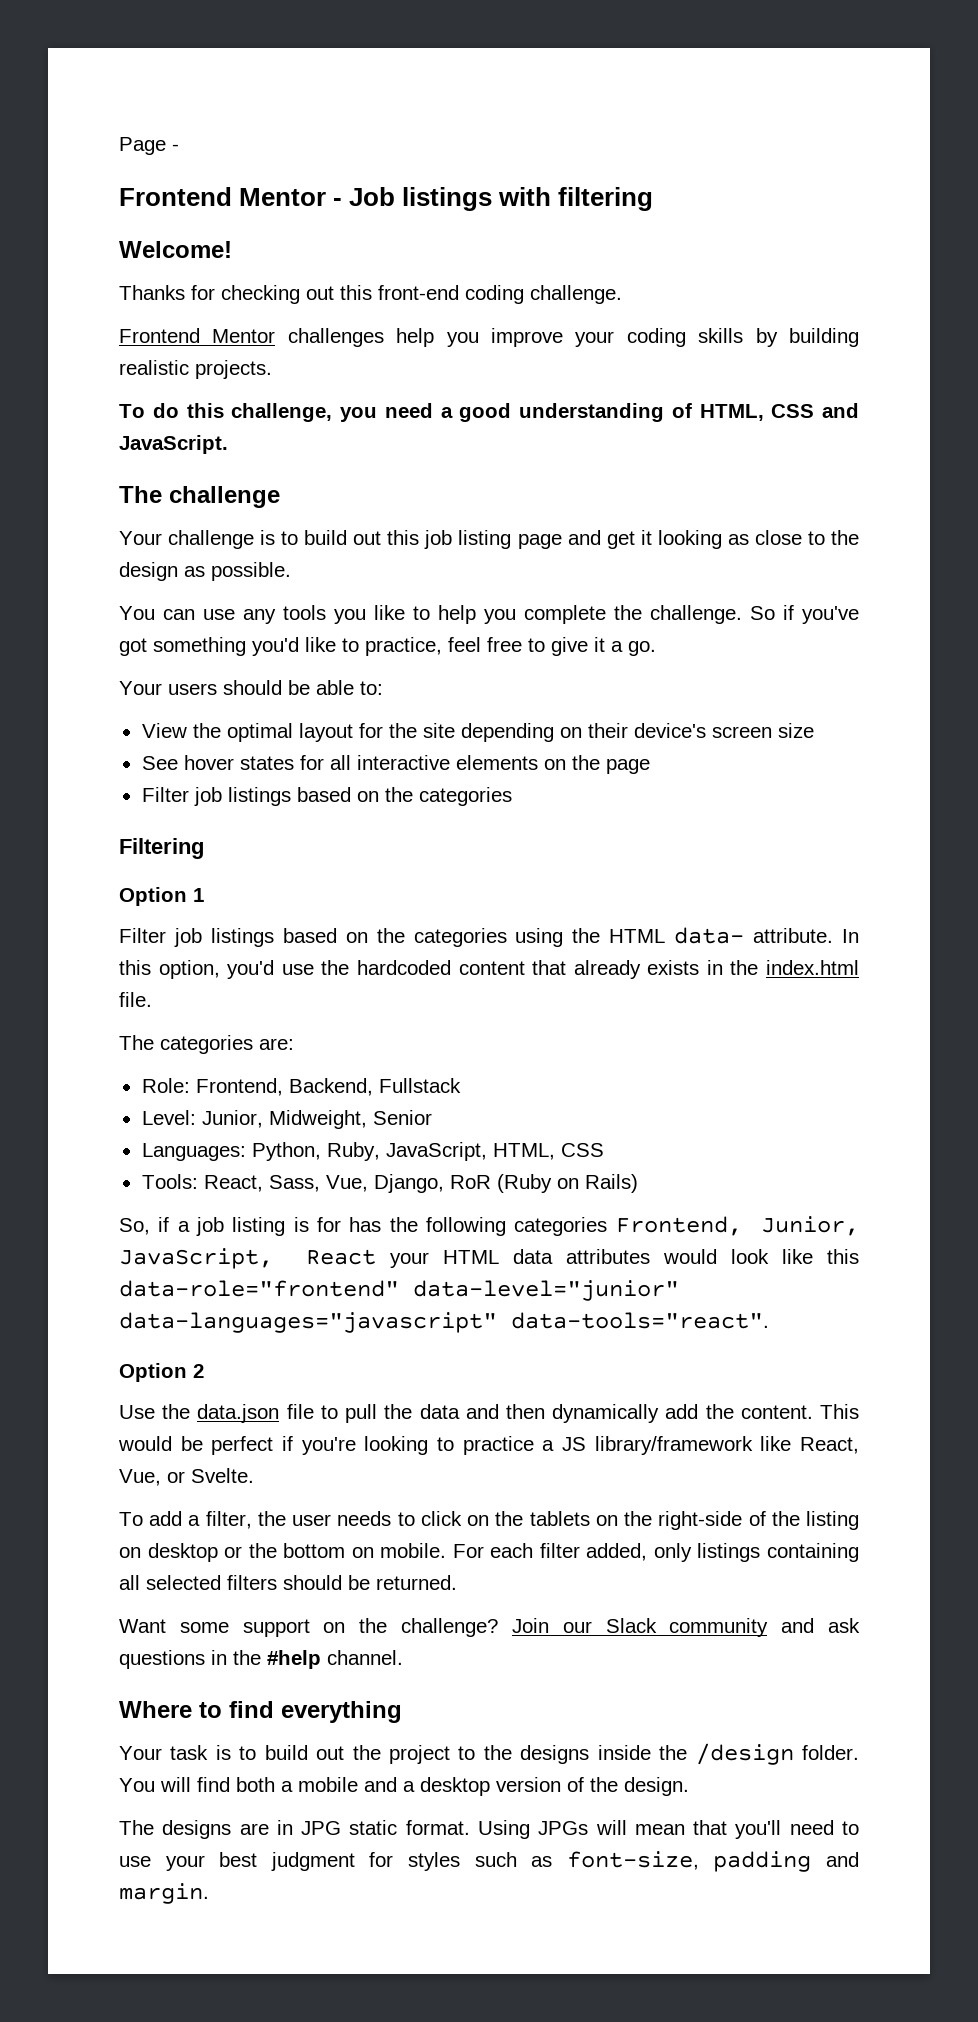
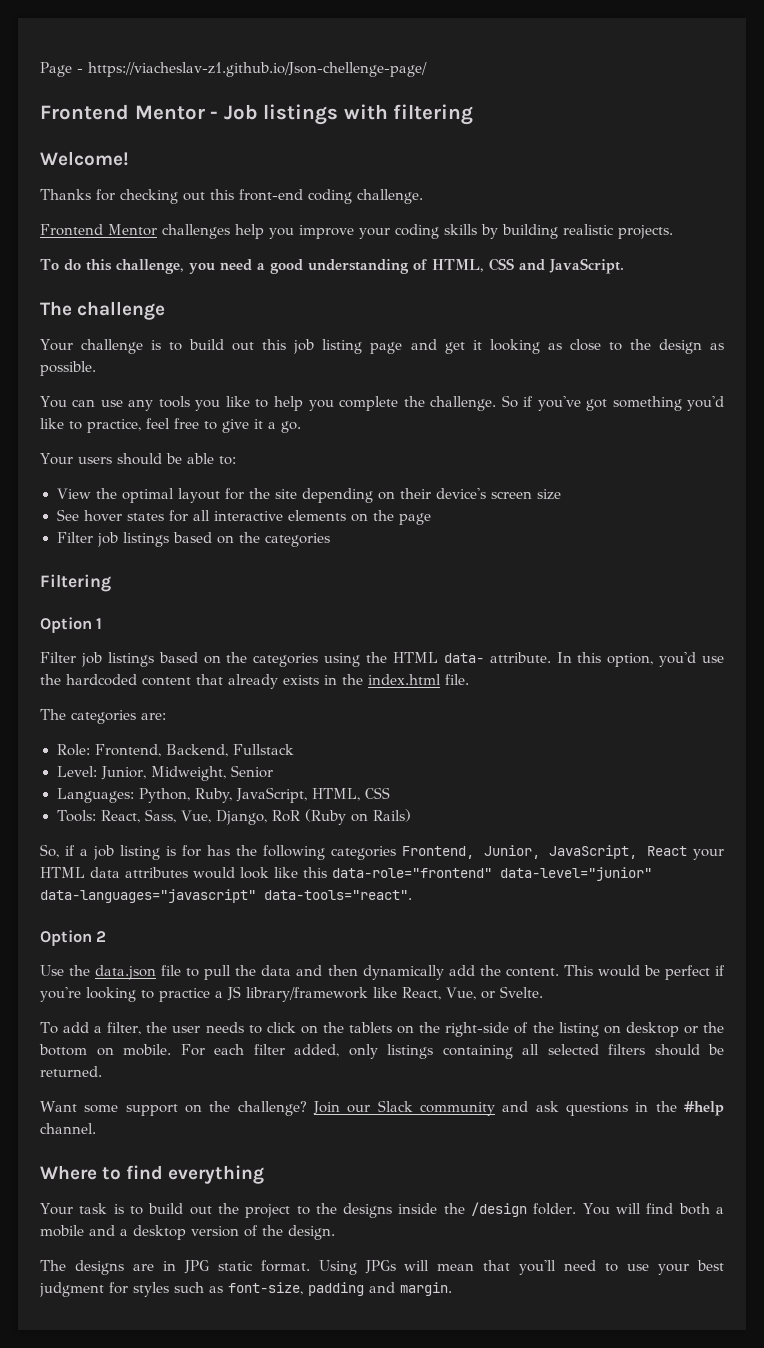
(179, 147) none -> [88,62,427,77] https://viacheslav-z1.github.io/Json-chellenge-page/

